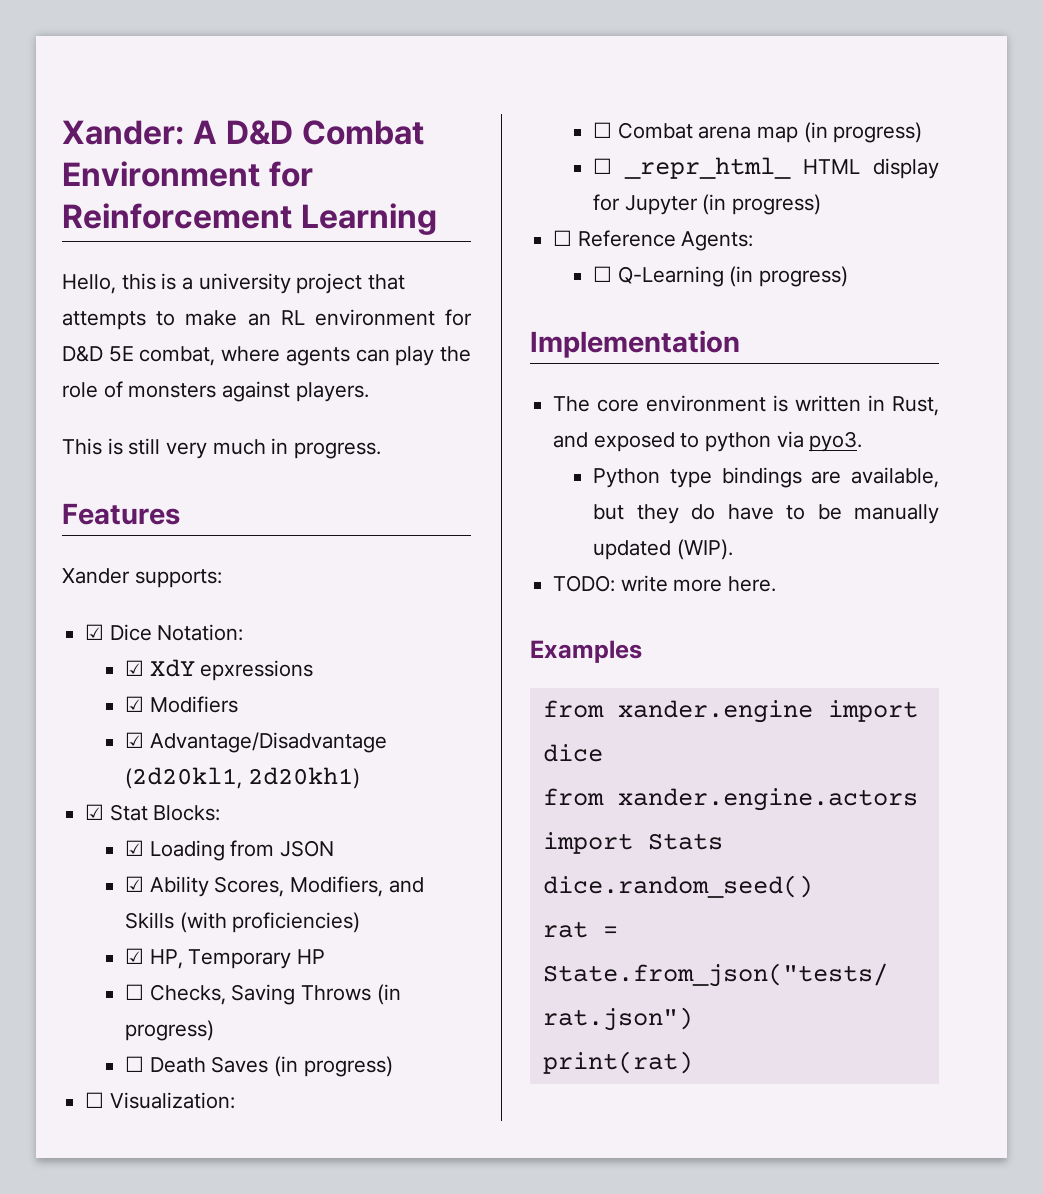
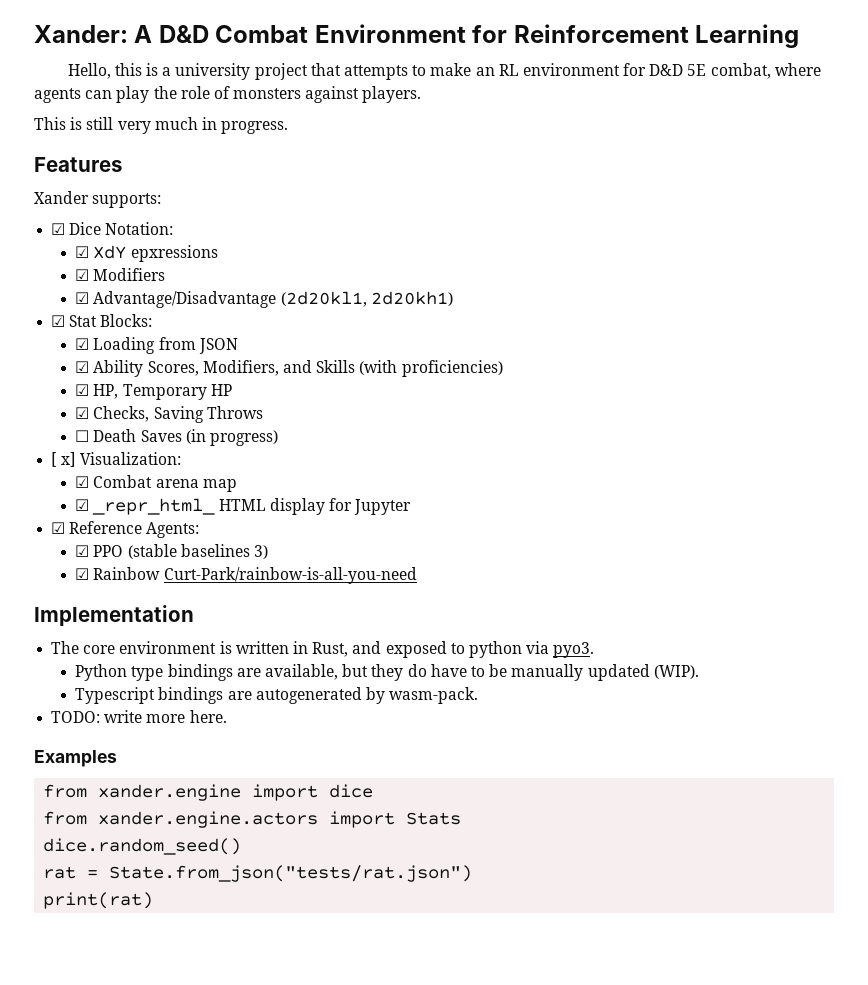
[125,984,145,1000] ☐ -> [75,407,90,419] ☑
[376,984,401,1005] [125,1020,215,1041] (in progress) -> (263, 412) none
[85,1092,105,1108] ☐ -> [51,452,77,467] [ x]
[593,122,613,138] ☐ -> [75,476,90,488] ☑
[803,122,923,143] [593,158,613,174] (in progress) // ☐ -> [75,499,90,511] // ☑
[702,194,822,215] [553,230,573,246] (in progress) // ☐ -> [51,522,66,534] // ☑
[593,266,849,287] ☐ Q-Learning (in progress) -> [75,544,269,559] [75,567,417,584] ☑ PPO (stable baselines 3) // ☑ Rainbow Curt-Park/rainbow-is-all-you-need
(733, 549) none -> [75,687,479,704] // Typescript bindings are autogenerated by wasm-pack.

